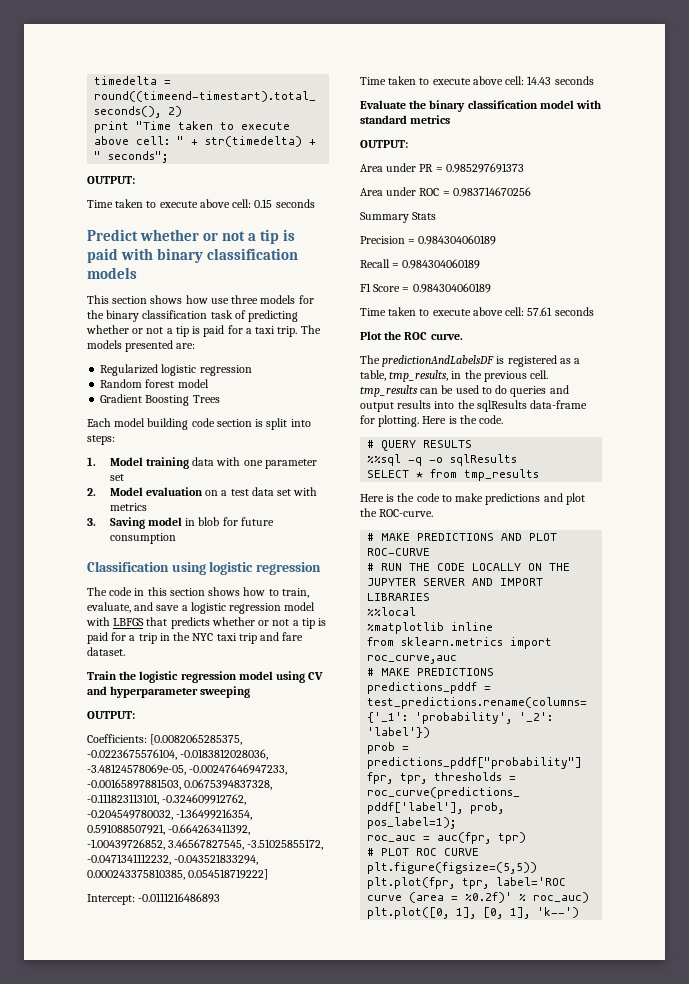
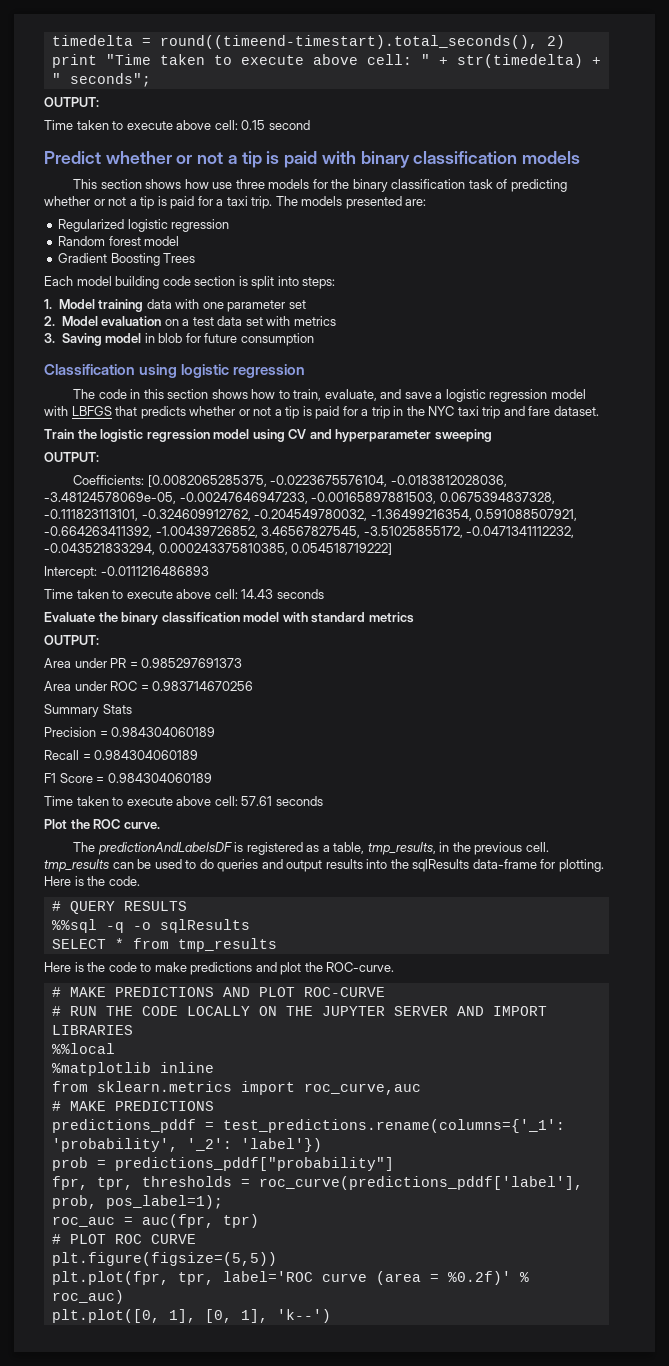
[275,199,315,208] seconds -> [268,120,310,130] second

